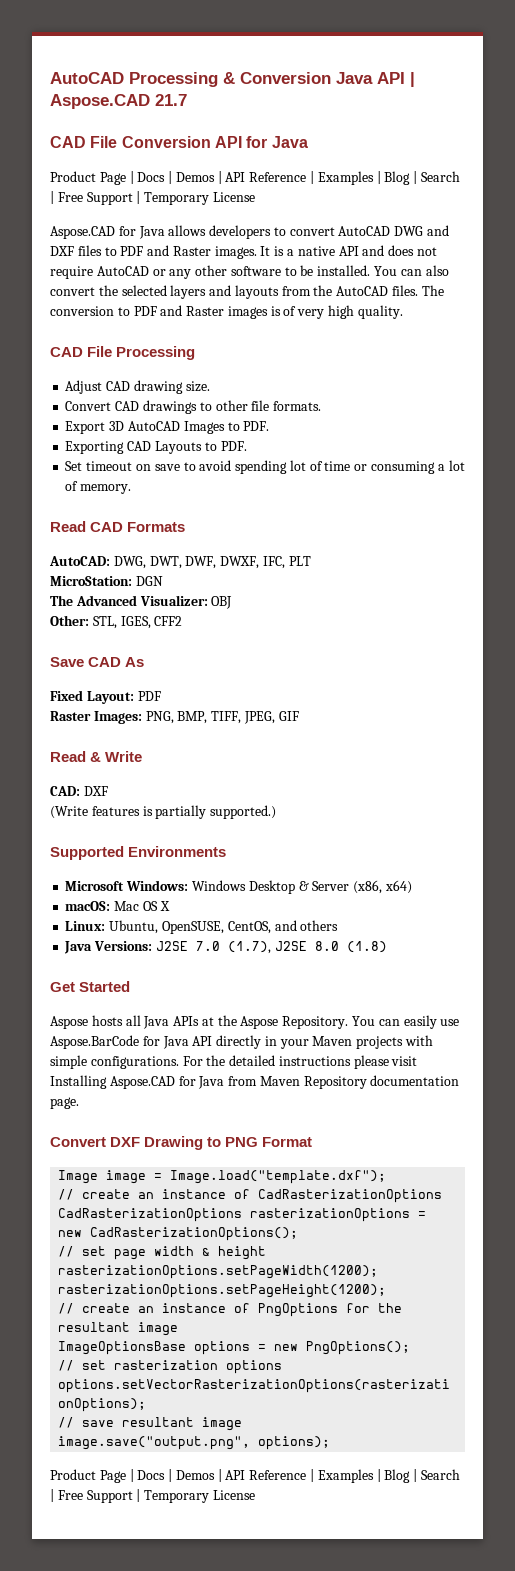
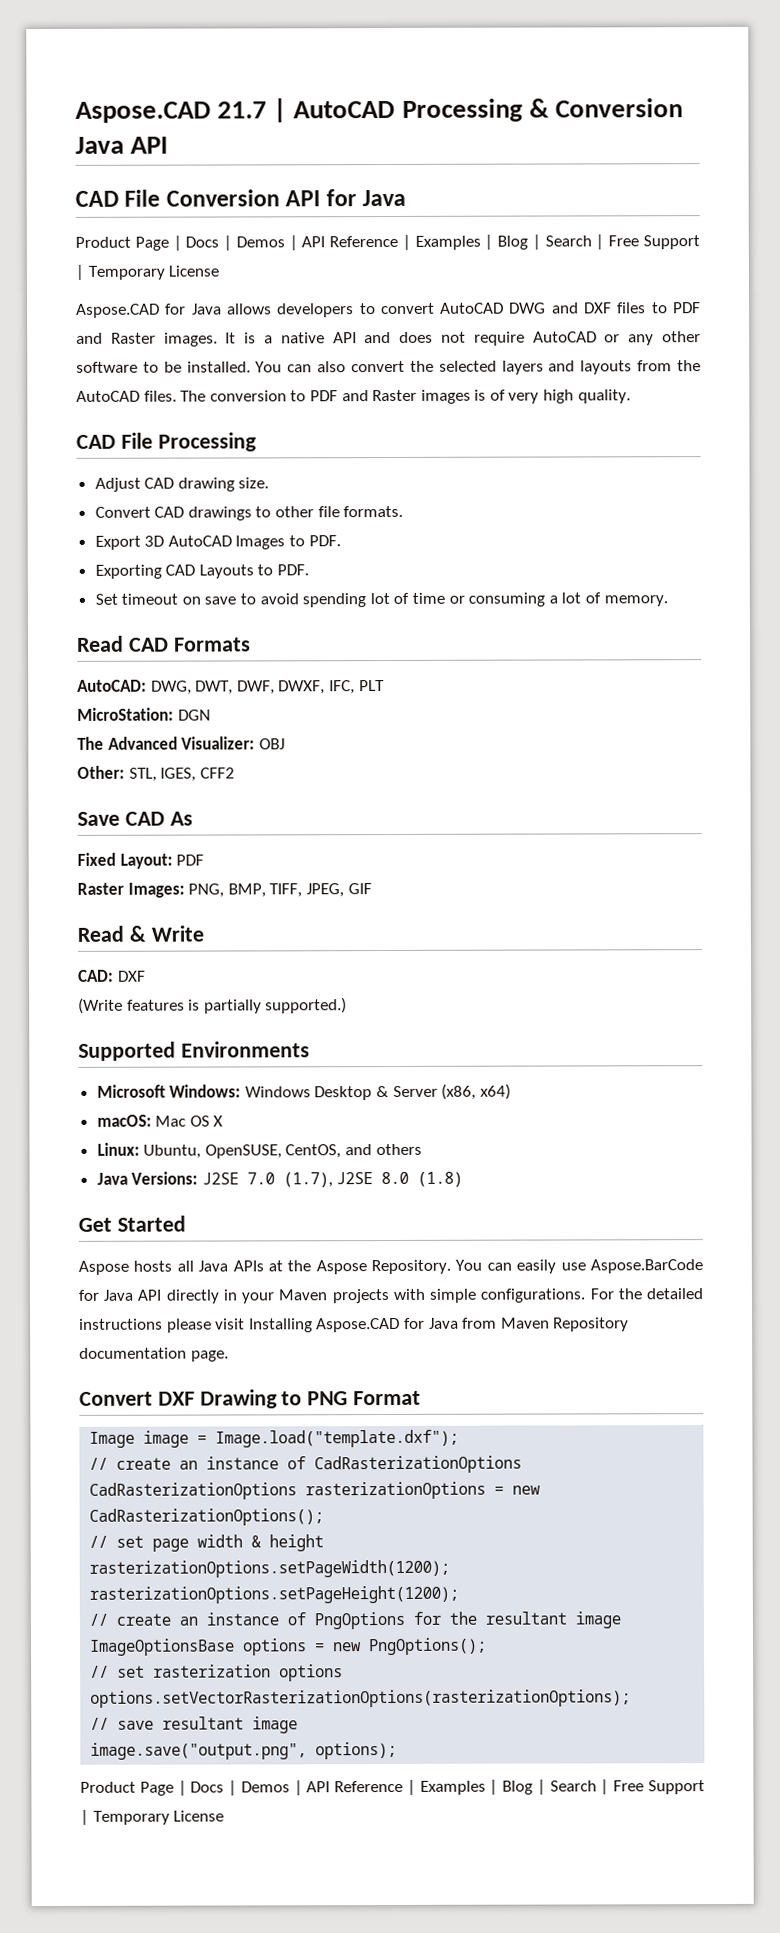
(50, 78) none -> [75,98,288,123] Aspose.CAD 21.7 |
[410,72,415,87] [50,94,187,109] | Aspose.CAD 21.7 -> (169, 145) none

